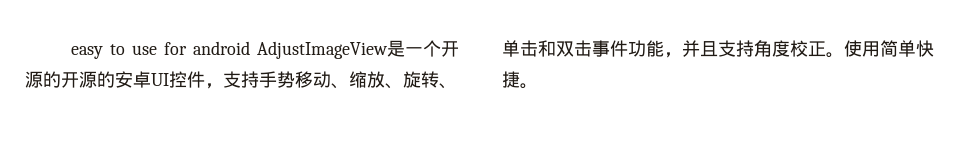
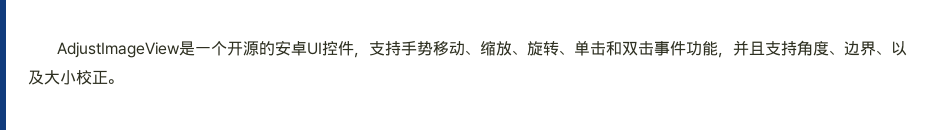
[71,41,251,59] easy to use for android -> (57, 50) none
[61,71,115,88] 开源的 -> (276, 48) none
[790,40,934,58] [502,71,520,88] 校正。使用简单快捷 -> [829,41,908,56] [28,70,108,85] 、边界、以及大小校正

